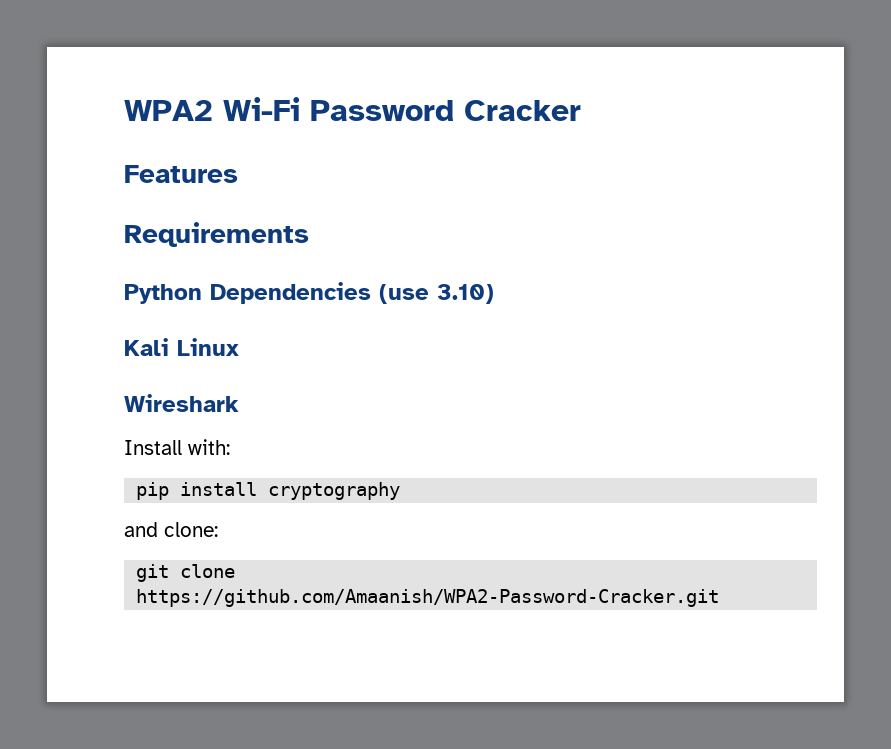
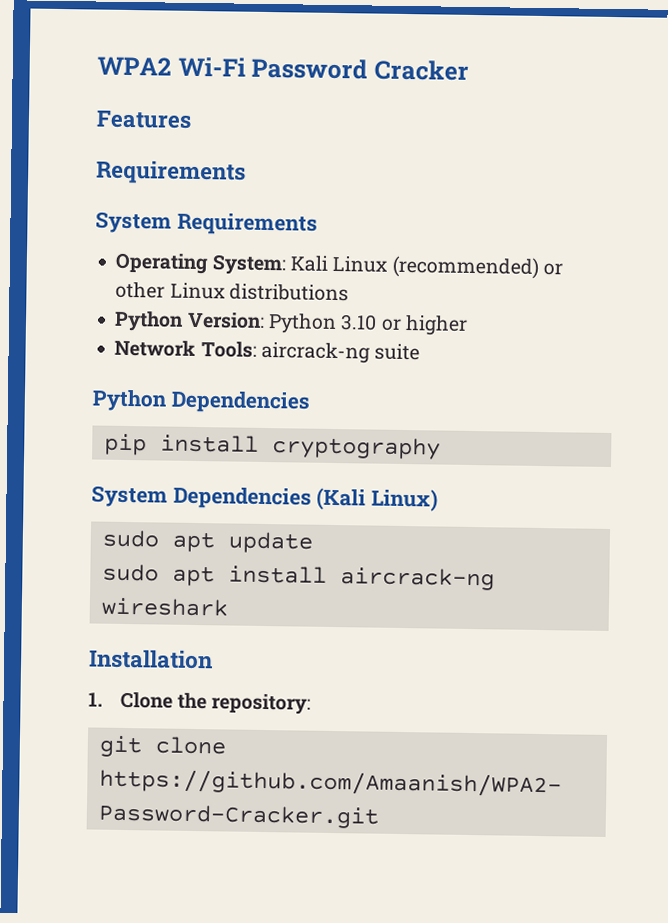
[124,282,494,304] [124,338,239,356] [124,394,239,412] [124,439,230,455] [136,482,401,500] [124,522,218,537] Python Dependencies (use 3.10) // Kali Linux // Wireshark // Install with: // pip install cryptography // and clone: -> [95,211,318,236] [115,252,563,279] [115,281,349,302] [114,310,468,336] [114,339,421,364] [92,389,310,414] [103,433,441,460] [91,485,439,512] [101,529,313,554] [101,563,495,591] [100,597,228,617] [88,648,213,670] [88,691,312,715] System Requirements // Operating System: Kali Linux (recommended) or other Linux distributions // Python Version: Python 3.10 or higher // Network Tools: aircrack-ng suite // Python Dependencies // pip install cryptography // System Dependencies (Kali Linux) // sudo apt update // sudo apt install aircrack-ng wireshark // Installation // 1. Clone the repository:

